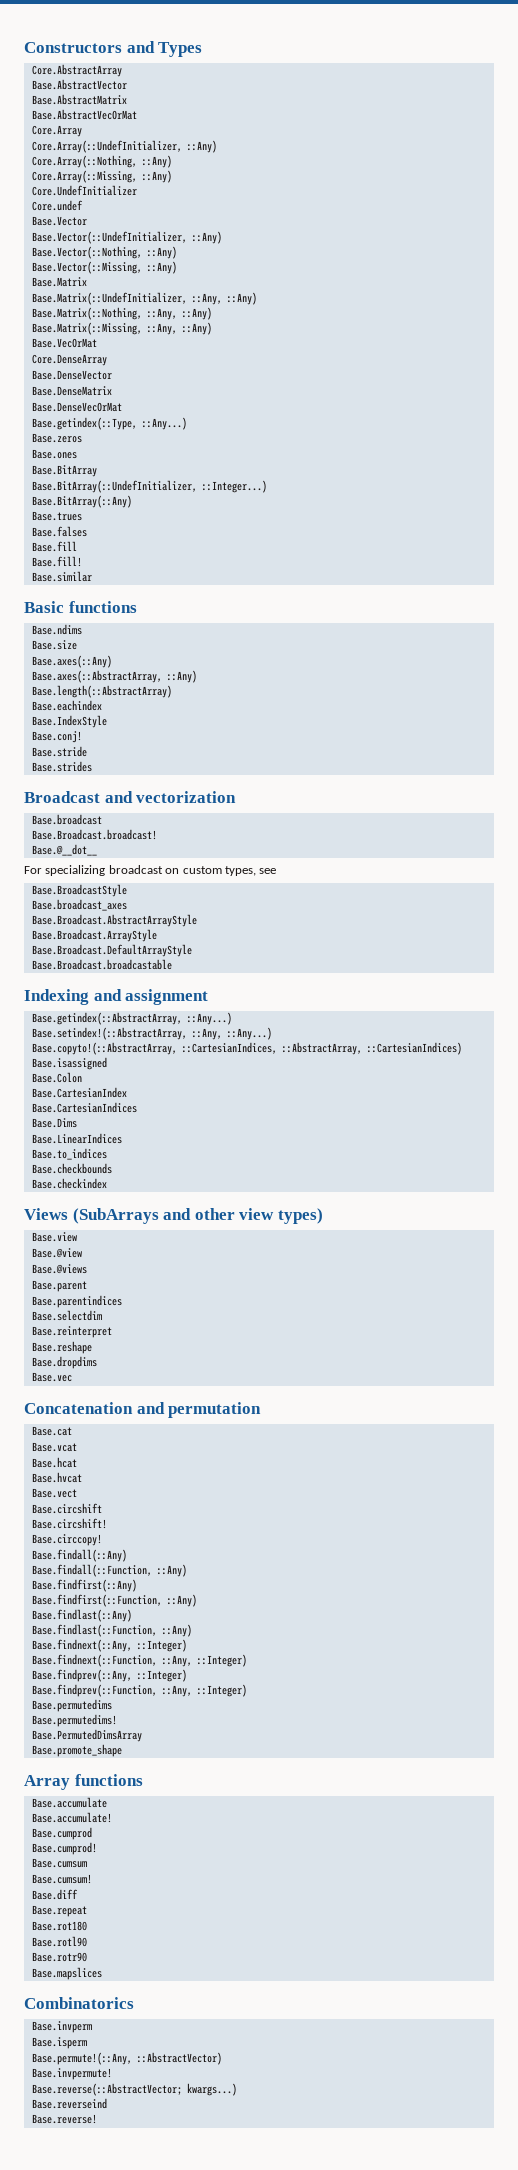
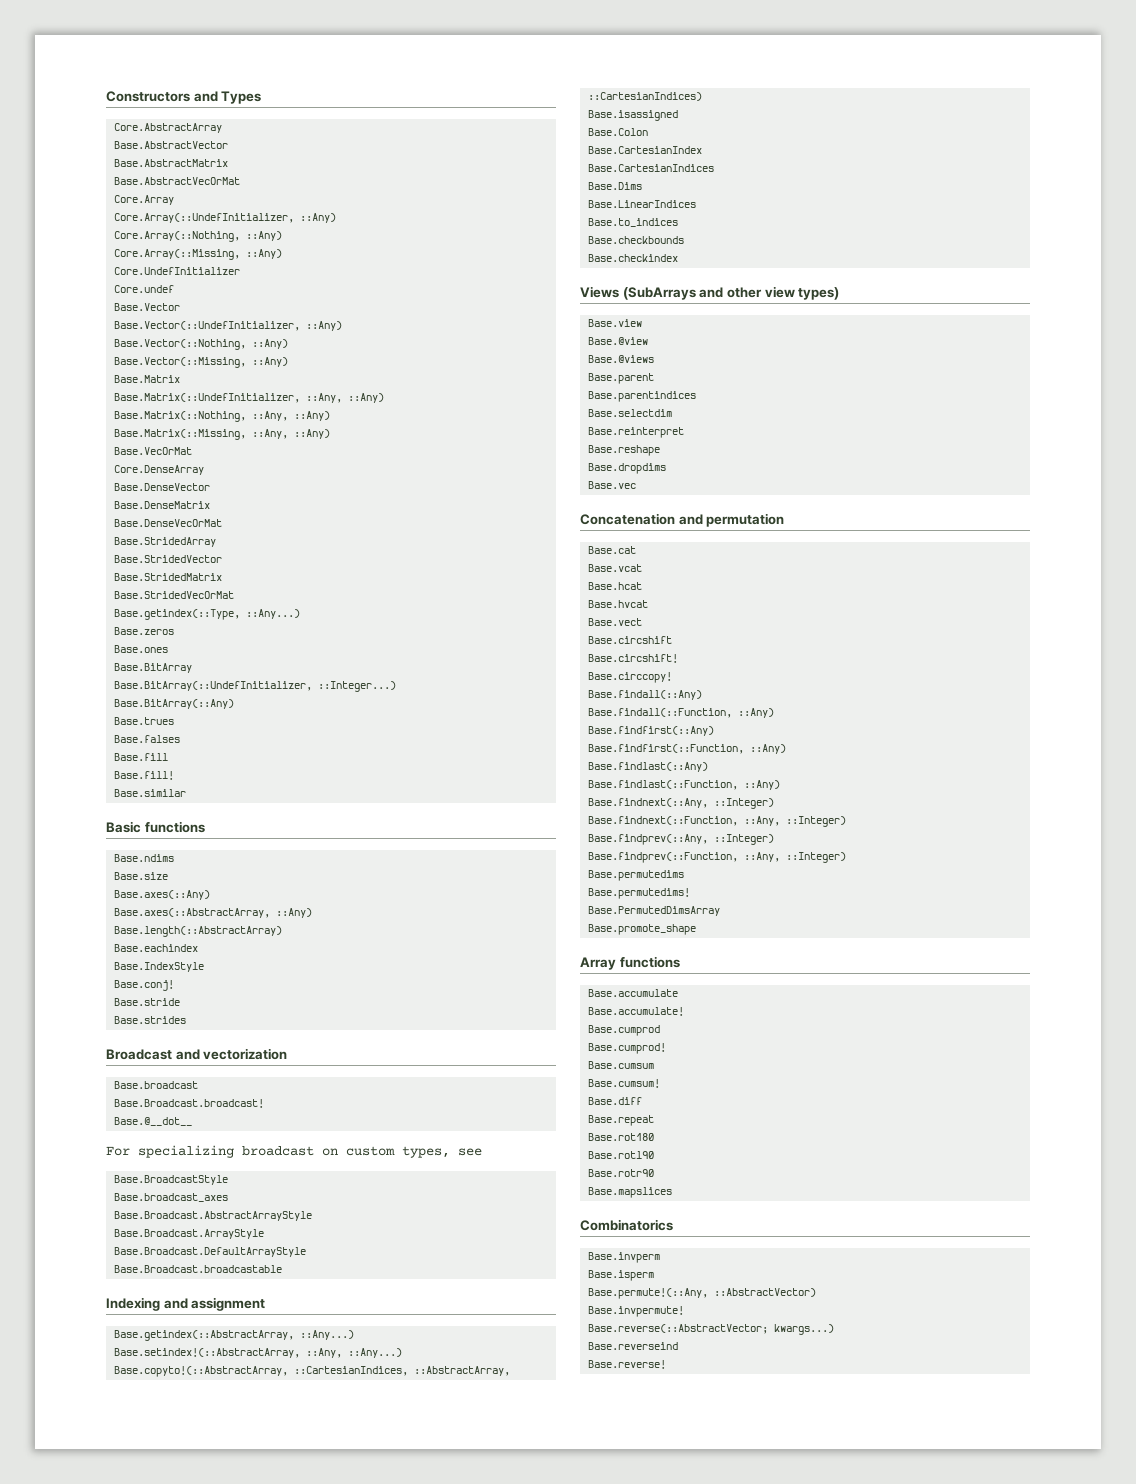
(122, 407) none -> [114,537,217,547] [114,555,223,563] [114,573,223,581] [114,591,235,599] // Base.StridedArray // Base.StridedVector // Base.StridedMatrix // Base.StridedVecOrMat

